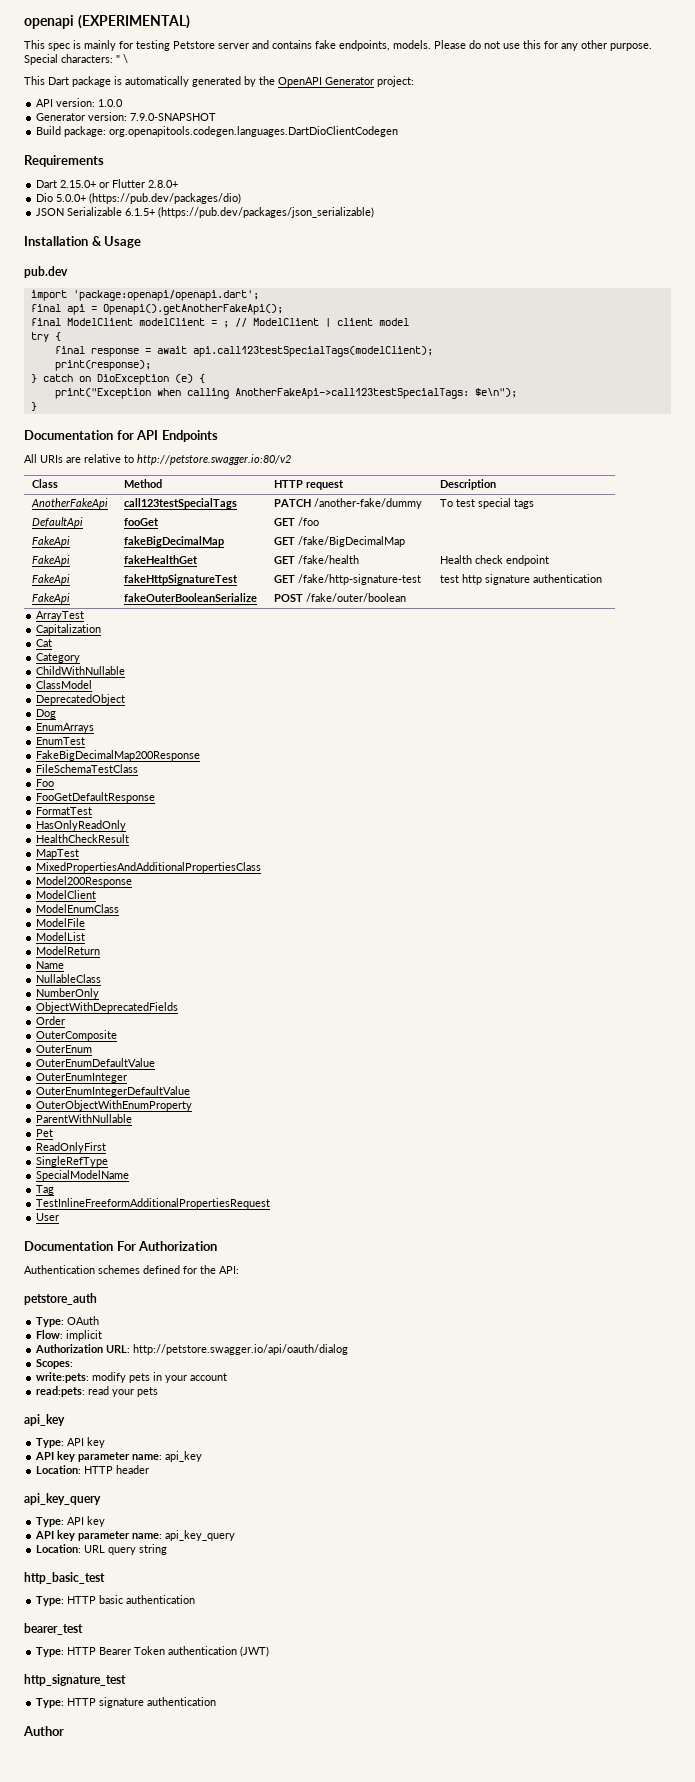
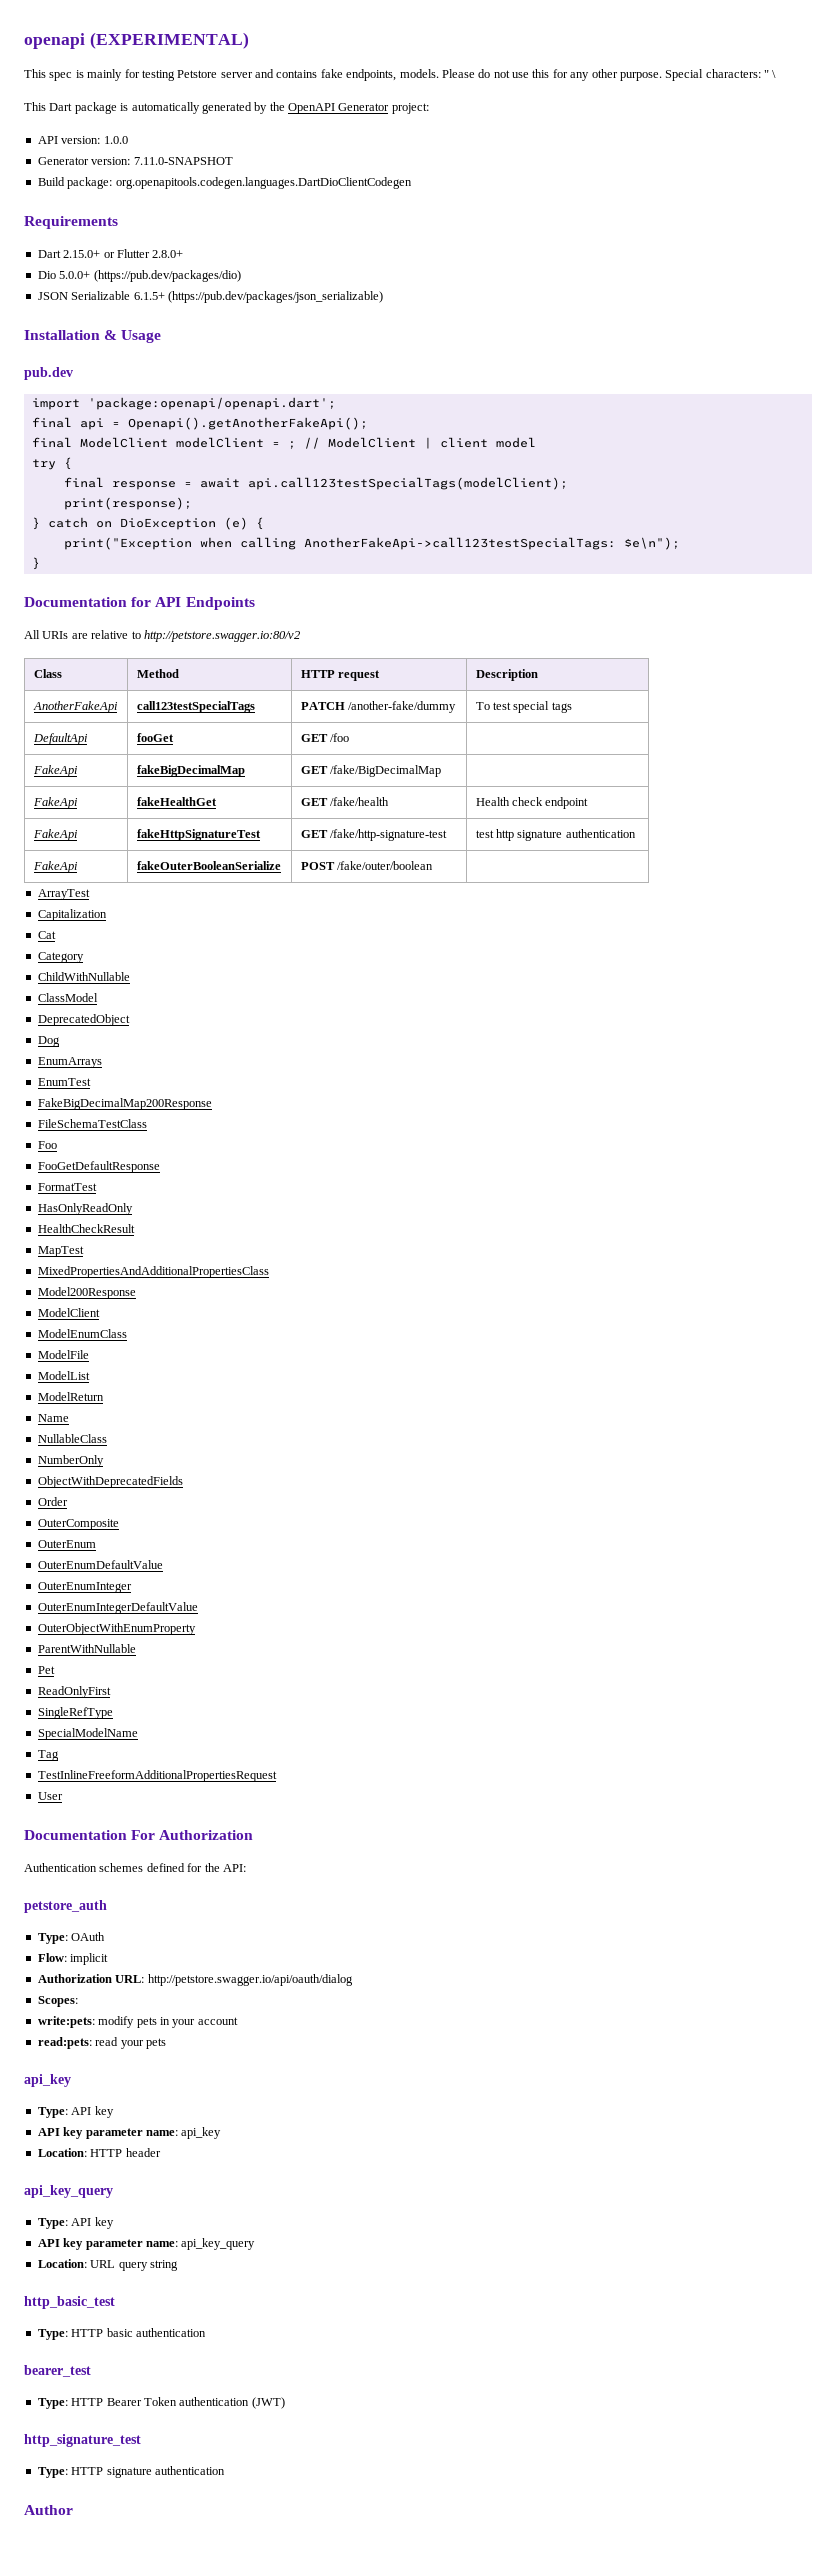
[130,113,217,121] 7.9.0-SNAPSHOT -> [133,157,233,165] 7.11.0-SNAPSHOT

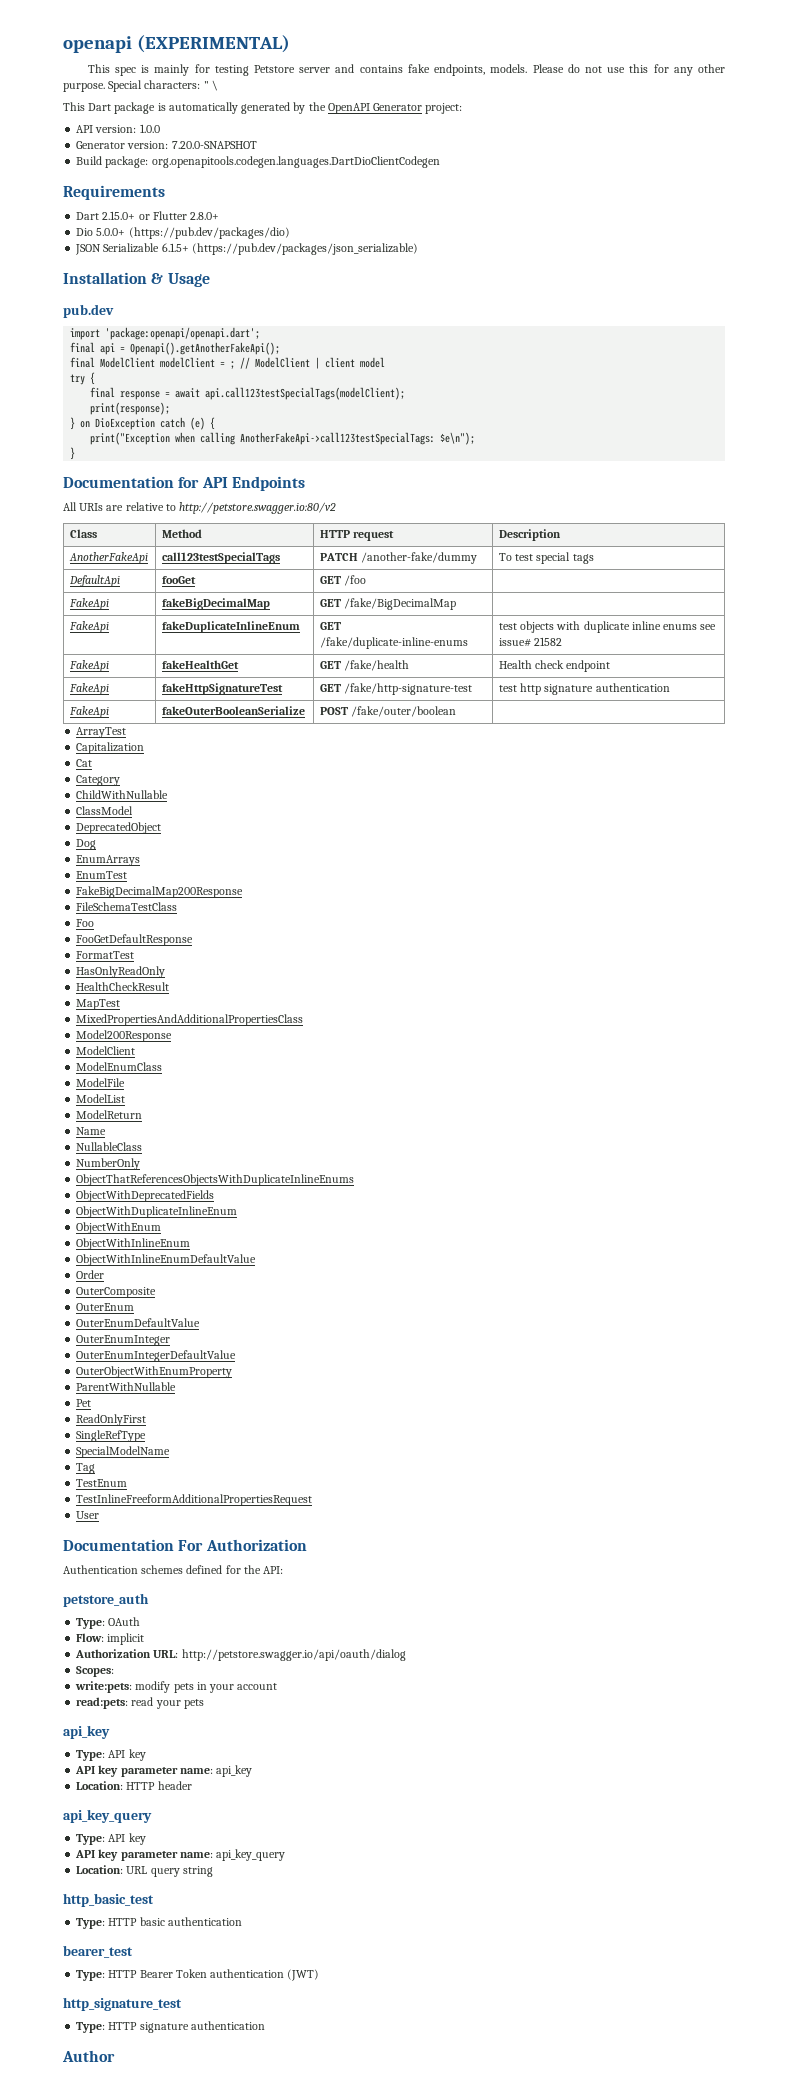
[133,157,233,165] 7.11.0-SNAPSHOT -> [171,141,257,149] 7.20.0-SNAPSHOT
[47,517,88,528] catch -> (76, 423) none
(216, 524) none -> [160,417,186,428] catch
(441, 771) none -> [68,621,109,633] [161,621,300,633] [319,622,341,630] [319,637,468,649] [498,621,717,633] [498,637,563,647] // FakeApi | fakeDuplicateInlineEnum | GET /fake/duplicate-inline-enums | test objects with duplicate inline enums see issue# 21582
(104, 1461) none -> [76,1174,355,1186] // ObjectThatReferencesObjectsWithDuplicateInlineEnums
(183, 1482) none -> [76,1206,238,1218] [76,1222,162,1234] [76,1238,191,1250] [76,1254,257,1266] // ObjectWithDuplicateInlineEnum // ObjectWithEnum // ObjectWithInlineEnum // ObjectWithInlineEnumDefaultValue
(59, 1755) none -> [76,1479,128,1487] // TestEnum

